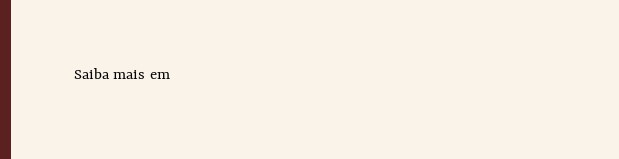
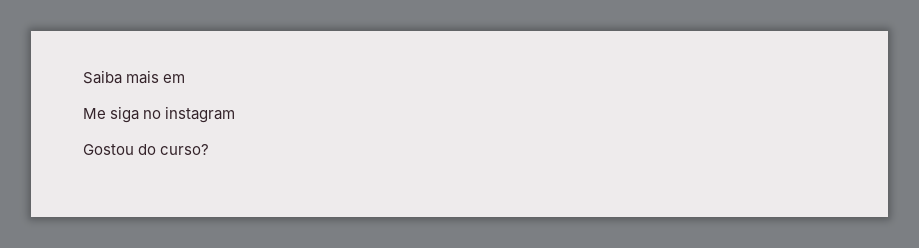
(170, 75) none -> [83,106,236,123] [83,144,210,155] // Me siga no instagram // Gostou do curso?

